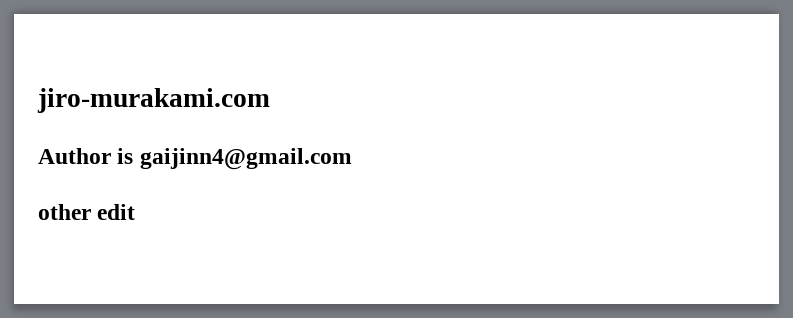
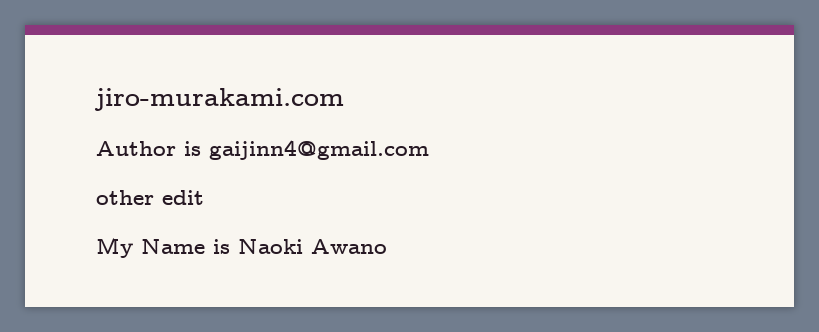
(136, 212) none -> [96,237,387,258] // My Name is Naoki Awano

